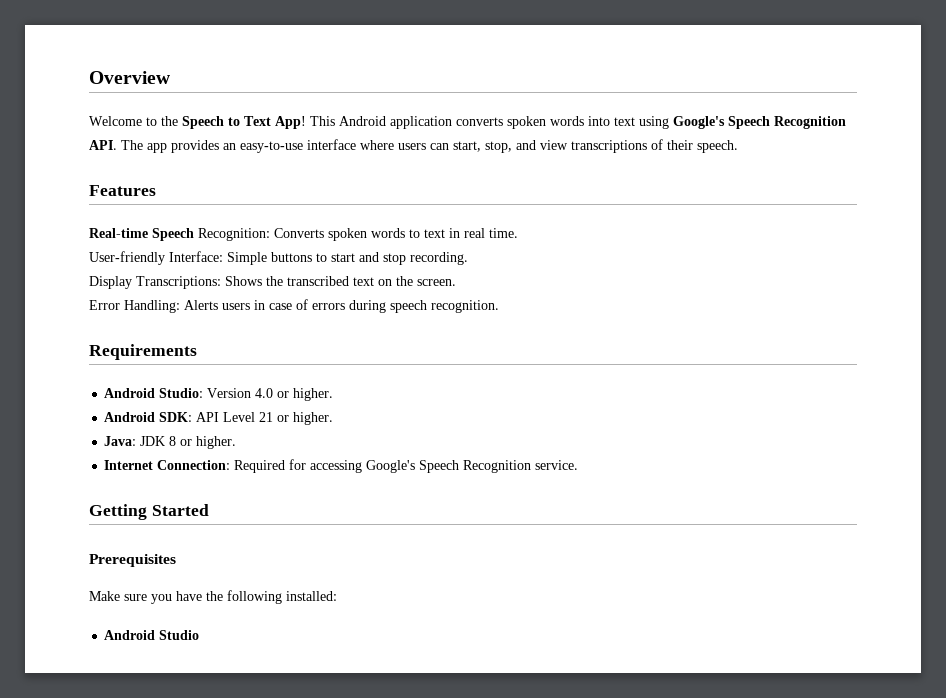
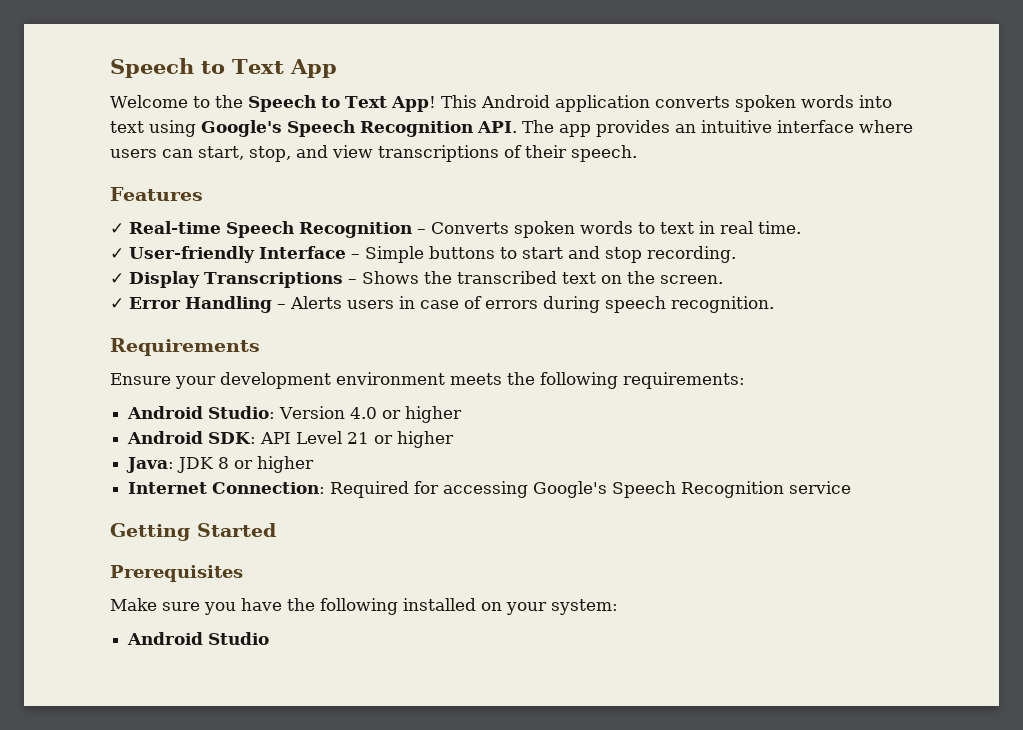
[89,71,170,84] Overview -> [110,58,337,78] Speech to Text App
[240,141,303,153] easy-to-use -> [701,120,772,133] intuitive
(156, 190) none -> [110,223,124,234] ✓
[198,228,270,241] Recognition: -> [299,222,426,238] Recognition –
[89,251,223,265] User-friendly Interface: -> [110,246,360,263] ✓ User-friendly Interface –
[89,276,221,289] Display Transcriptions: -> [110,271,357,288] ✓ Display Transcriptions –
[89,300,180,313] Error Handling: -> [110,296,286,313] ✓ Error Handling –
(197, 352) none -> [110,372,745,389] // Ensure your development environment meets the following requirements:
[293,388,334,401] higher. -> [405,406,463,423] higher
[293,412,334,425] higher. -> [397,431,455,448] higher
[196,436,237,449] higher. -> [257,456,315,473] higher
[535,460,579,470] service. -> [789,481,852,494] service
[286,591,337,601] installed: -> [403,598,618,615] installed on your system:

